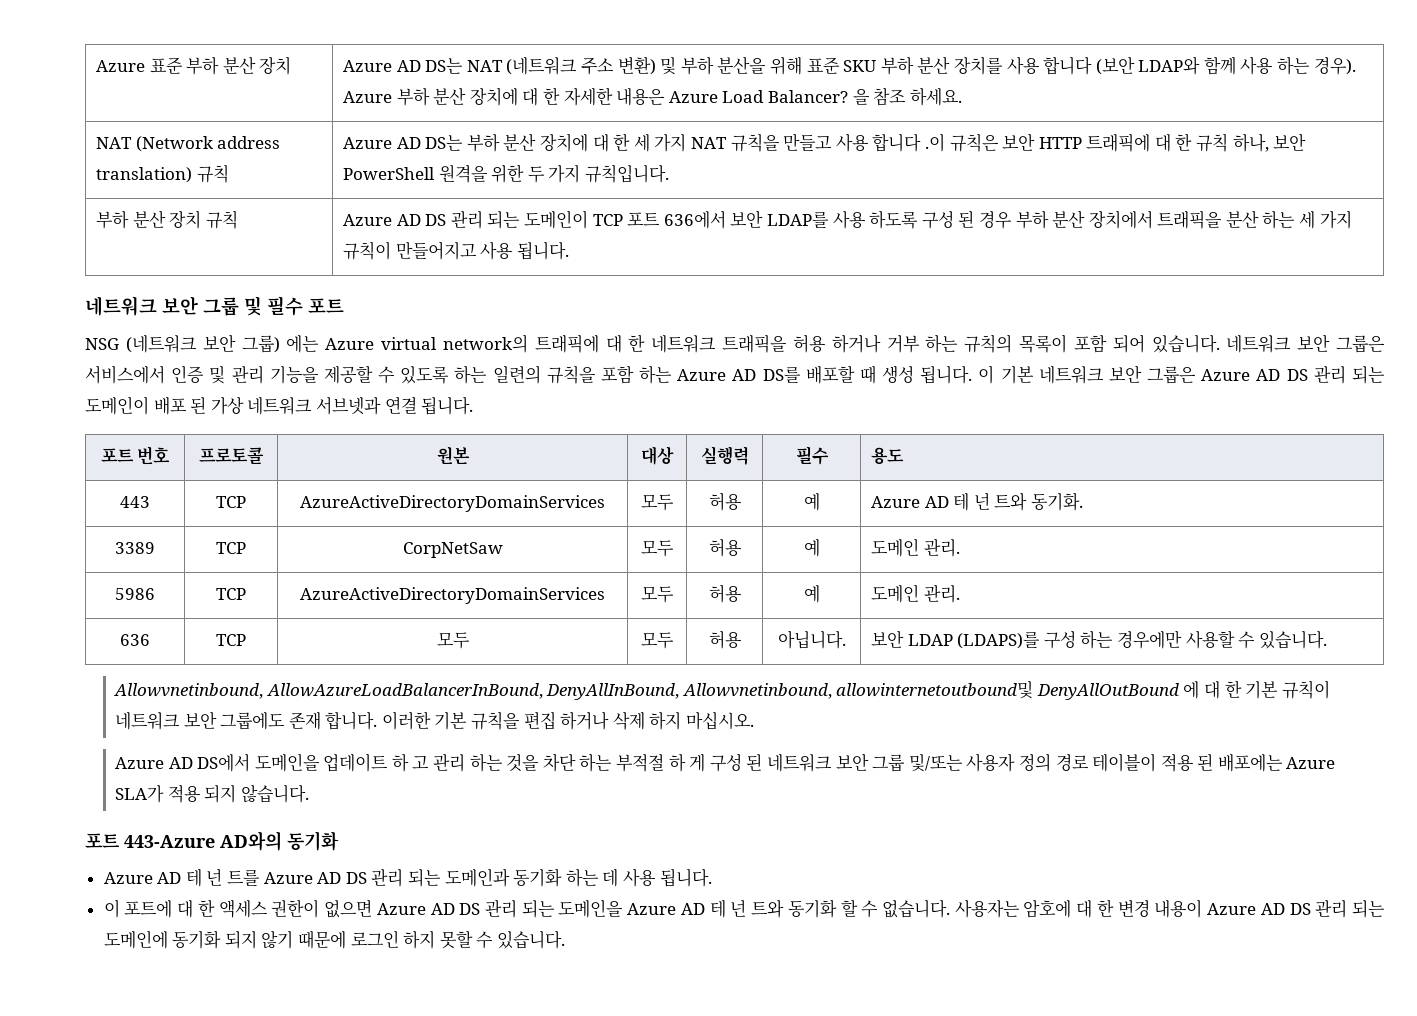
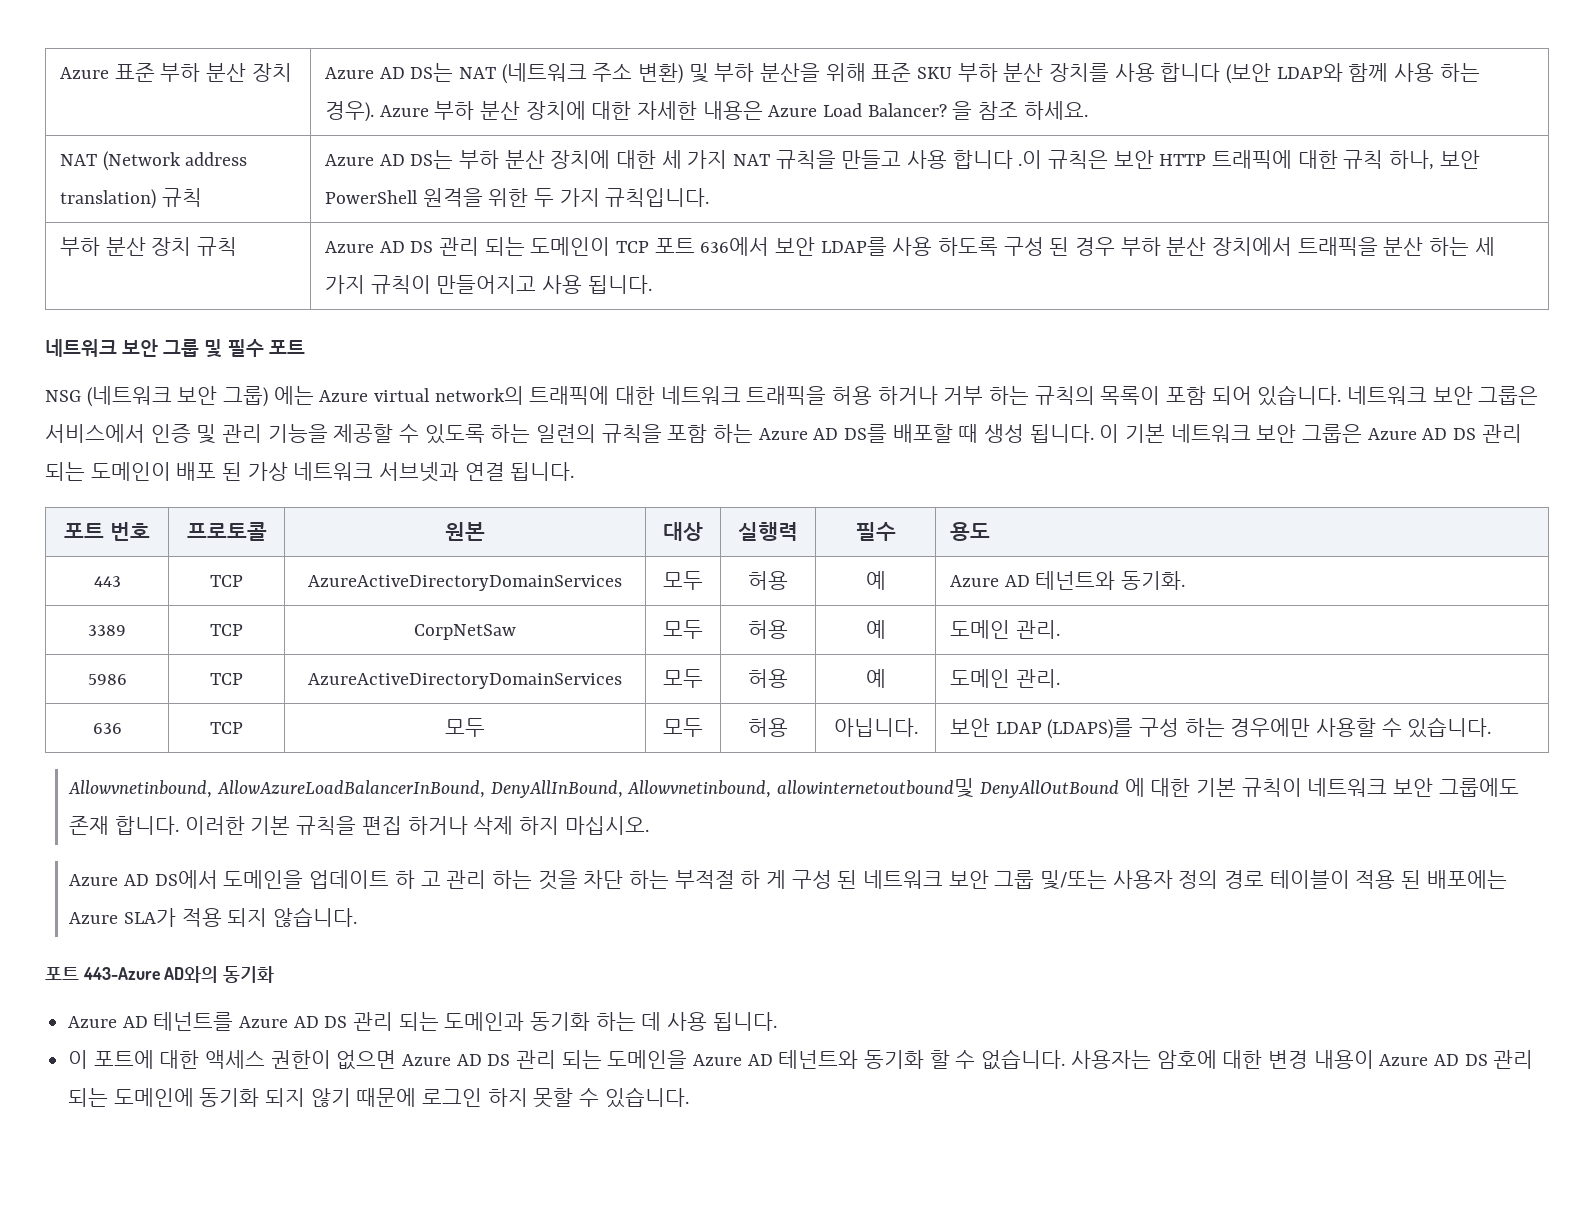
[522,87,561,106] 대 한 -> [591,101,632,120] 대한
[592,133,631,152] 대 한 -> [616,150,657,169] 대한
[1154,133,1193,152] 대 한 -> [1297,150,1338,169] 대한
[605,334,646,353] 대 한 -> [615,386,656,405] 대한
[953,492,1028,511] 테 넌 트와 -> [1035,571,1116,590] 테넌트와
[1204,680,1242,699] 대 한 -> [1150,778,1191,797] 대한
[185,868,261,887] 테 넌 트를 -> [153,1012,234,1031] 테넌트를
[177,899,215,918] 대 한 -> [159,1050,200,1069] 대한
[709,899,785,918] 테 넌 트와 -> [778,1050,859,1069] 테넌트와
[1076,899,1114,918] 대 한 -> [1222,1050,1263,1069] 대한

